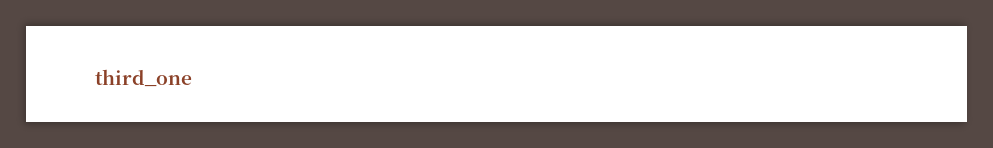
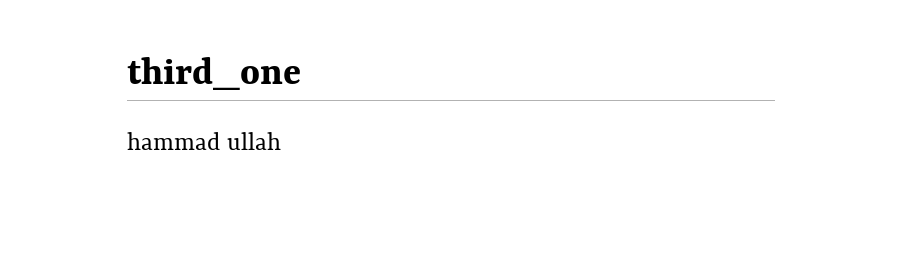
(192, 78) none -> [127,132,282,150] // hammad ullah

